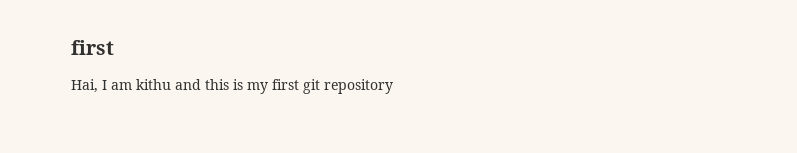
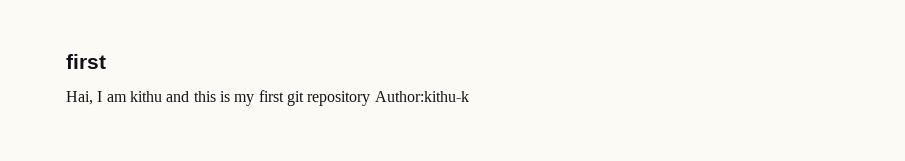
(393, 86) none -> [374,91,469,102] Author:kithu-k

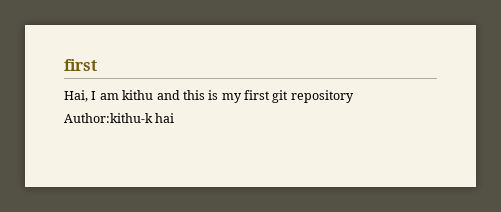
[374,91,469,102] Author:kithu-k -> [64,113,175,123] // Author:kithu-k hai

